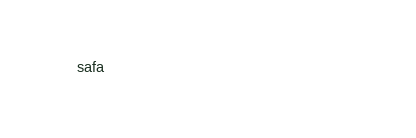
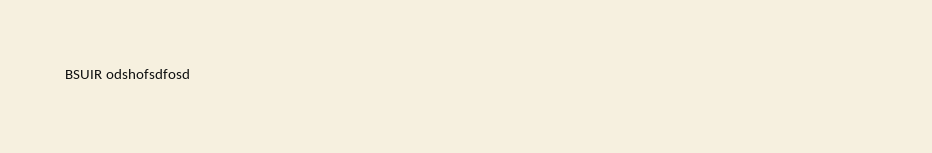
[77,61,105,72] safa -> [65,69,190,79] BSUIR odshofsdfosd

